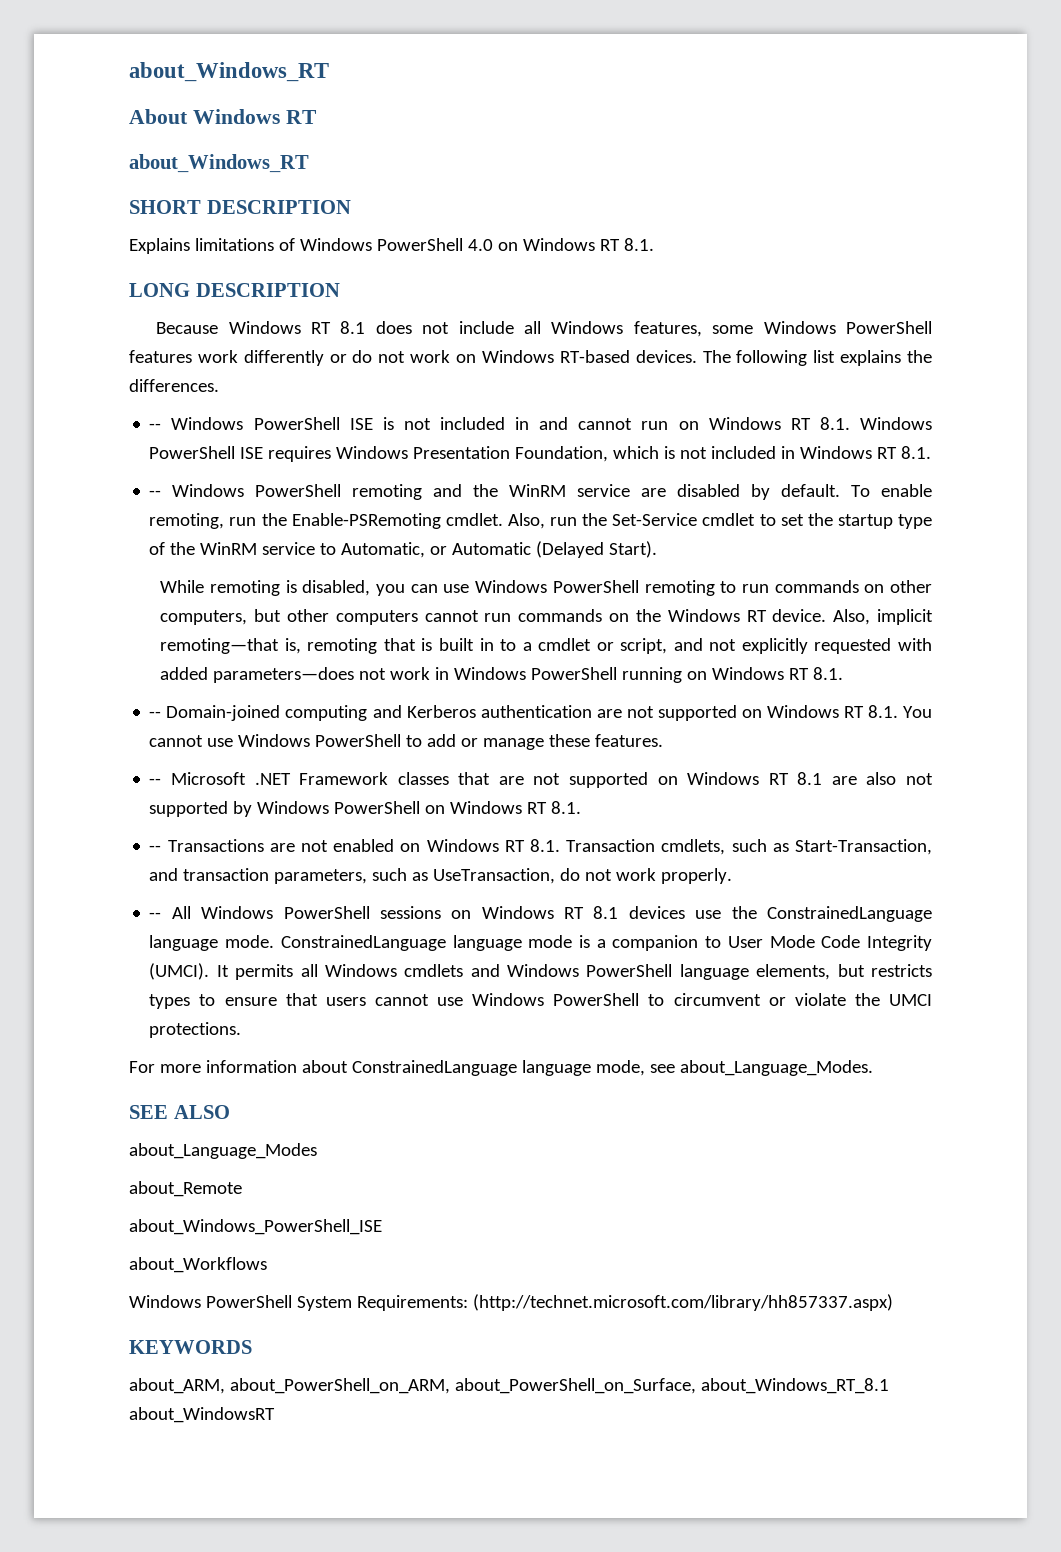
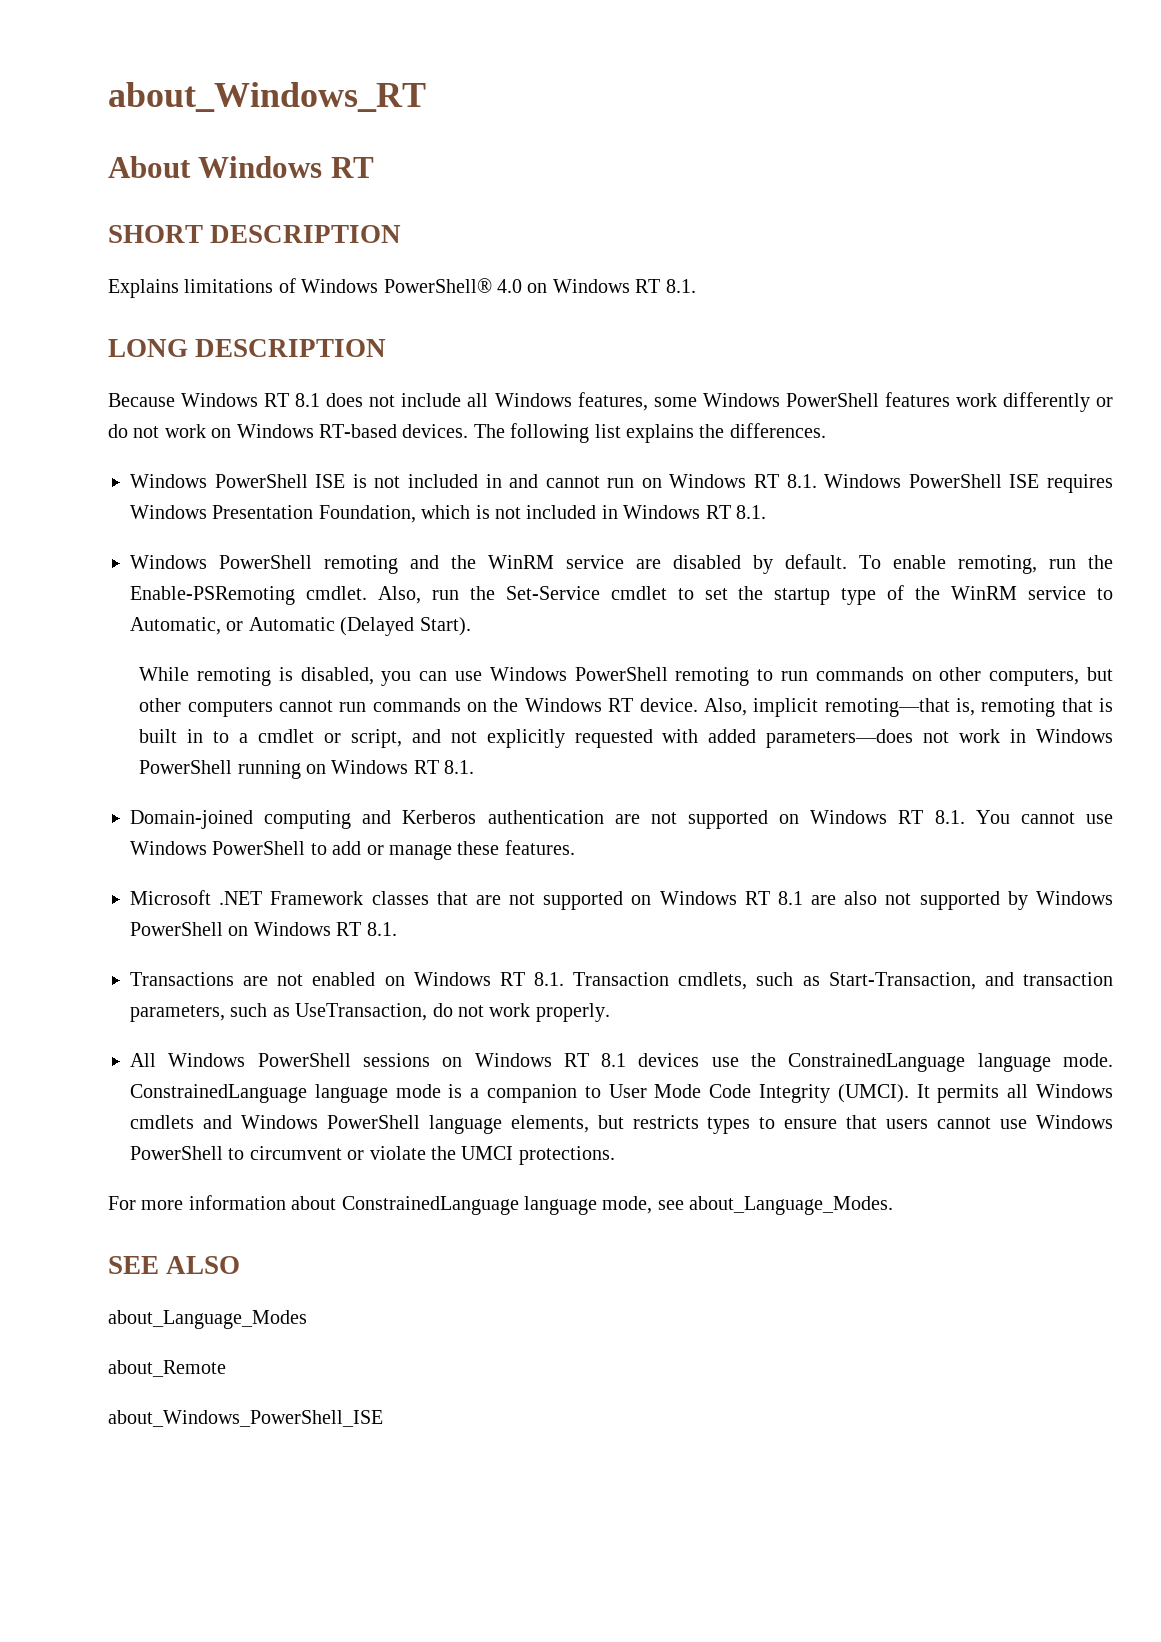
[129,154,309,173] // about_Windows_RT -> (374, 167) none
[376,238,463,251] PowerShell -> [383,278,492,293] PowerShell®
[149,423,162,430] -- -> (826, 430) none
[149,490,162,497] -- -> (766, 512) none
[149,711,162,718] -- -> (475, 767) none
[149,778,162,785] -- -> (575, 847) none
[149,845,162,852] -- -> (397, 929) none
[149,912,162,919] -- -> (610, 1012) none
[129,1257,267,1273] [129,1294,893,1311] [129,1340,252,1354] [129,1378,889,1394] [129,1407,275,1423] // about_Workflows // Windows PowerShell System Requirements: (http://technet.microsoft.com/library/hh857337.aspx) // KEYWORDS // about_ARM, about_PowerShell_on_ARM, about_PowerShell_on_Surface, about_Windows_RT_8.1 about_WindowsRT -> (383, 1418) none

